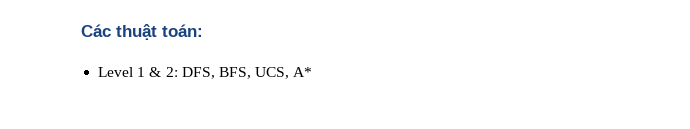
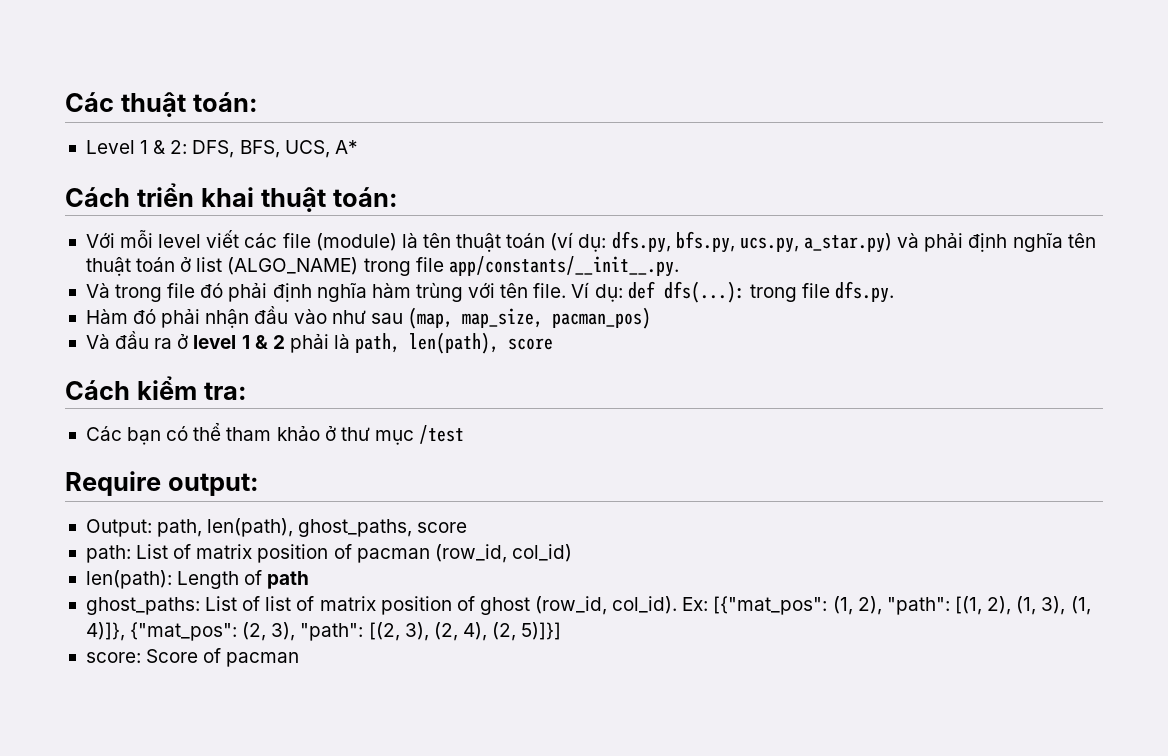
(313, 72) none -> [65,183,398,212] [85,230,1096,253] [85,256,679,277] [85,281,895,303] [85,306,651,329] [85,331,554,354] [65,376,247,400] [85,423,465,445] [65,471,259,496] [85,518,468,537] [85,544,572,563] [85,570,310,589] [85,596,1091,615] [85,622,562,641] [85,648,300,667] // Cách triển khai thuật toán: // Với mỗi level viết các file (module) là tên thuật toán (ví dụ: dfs.py, bfs.py, ucs.py, a_star.py) và phải định nghĩa tên thuật toán ở list (ALGO_NAME) trong file app/constants/__init__.py. // Và trong file đó phải định nghĩa hàm trùng với tên file. Ví dụ: def dfs(...): trong file dfs.py. // Hàm đó phải nhận đầu vào như sau (map, map_size, pacman_pos) // Và đầu ra ở level 1 & 2 phải là path, len(path), score // Cách kiểm tra: // Các bạn có thể tham khảo ở thư mục /test // Require output: // Output: path, len(path), ghost_paths, score // path: List of matrix position of pacman (row_id, col_id) // len(path): Length of path // ghost_paths: List of list of matrix position of ghost (row_id, col_id). Ex: [{"mat_pos": (1, 2), "path": [(1, 2), (1, 3), (1, 4)]}, {"mat_pos": (2, 3), "path": [(2, 3), (2, 4), (2, 5)]}] // score: Score of pacman

